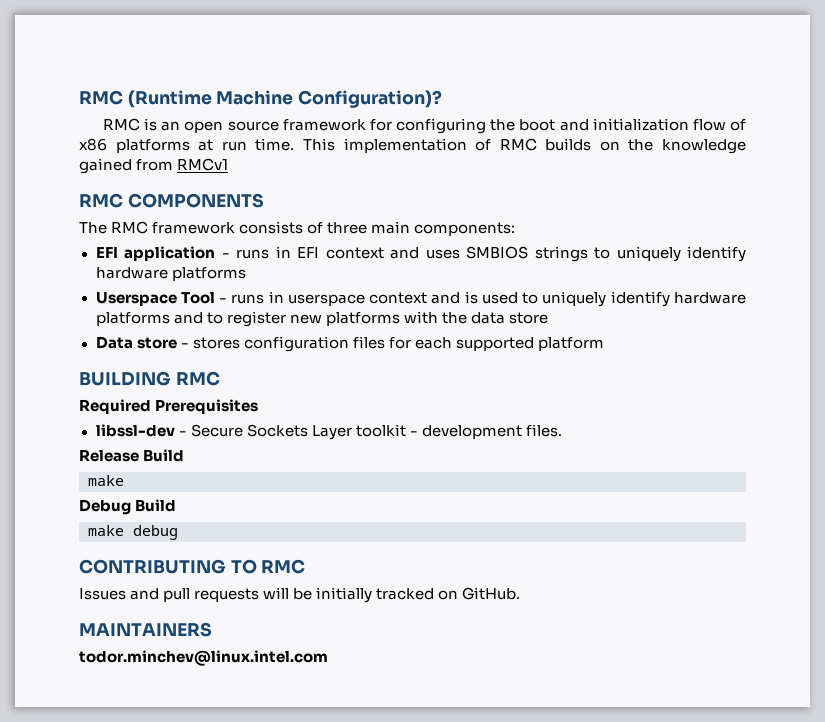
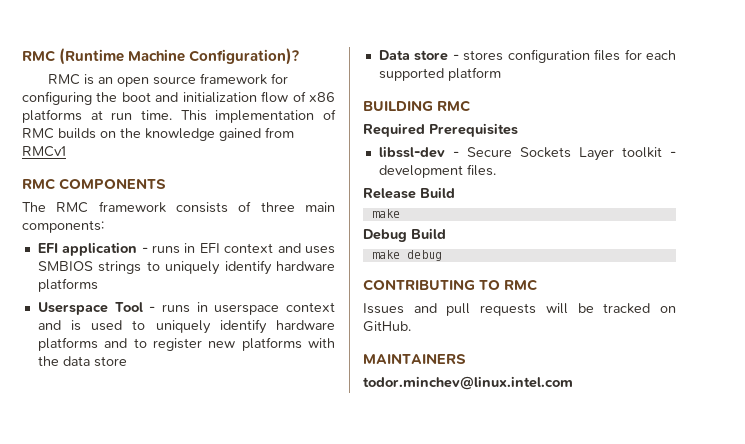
[316,587,373,603] initially -> (594, 308) none

